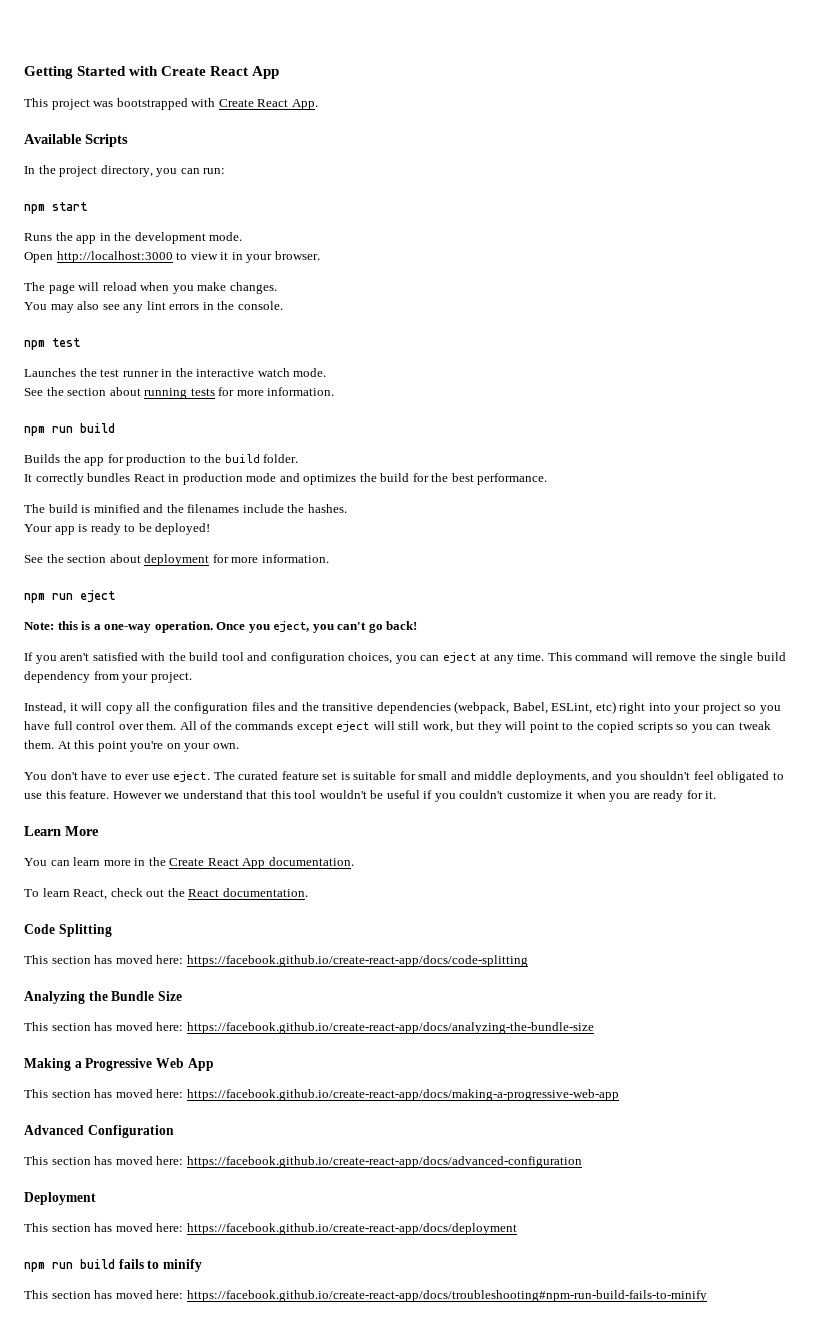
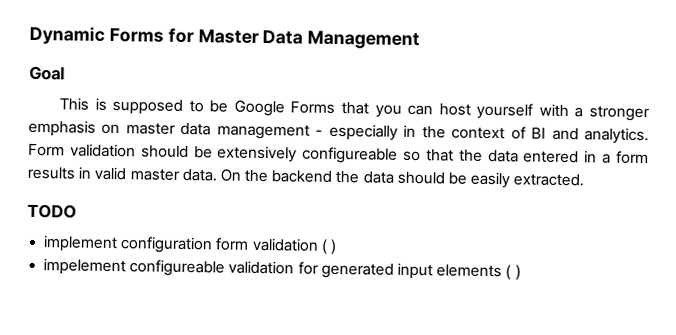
[24,66,280,79] [24,98,318,110] [24,134,128,147] [24,165,226,177] [24,202,87,214] [24,232,243,244] [24,251,320,263] [24,282,277,294] [24,301,283,313] [24,338,80,350] [24,368,327,377] [24,387,335,399] [24,423,115,436] [24,454,299,466] [24,473,548,485] [24,504,347,513] [24,523,211,535] [24,554,329,566] [24,590,115,603] [24,621,418,633] [24,652,786,664] [24,671,192,683] [24,701,781,714] [24,721,771,733] [24,740,239,752] [24,771,784,783] [24,790,717,802] [24,826,99,836] [24,857,354,869] [24,888,308,900] [24,924,112,937] [24,955,528,967] [24,991,182,1004] [24,1022,594,1034] [24,1058,214,1071] [24,1089,619,1101] [24,1125,174,1138] [24,1156,582,1168] [24,1192,96,1205] [24,1223,517,1235] [24,1259,202,1272] [24,1290,707,1302] Getting Started with Create React App // This project was bootstrapped with Create React App. // Available Scripts // In the project directory, you can run: // npm start // Runs the app in the development mode. // Open http://localhost:3000 to view it in your browser. // The page will reload when you make changes. // You may also see any lint errors in the console. // npm test // Launches the test runner in the interactive watch mode. // See the section about running tests for more information. // npm run build // Builds the app for production to the build folder. // It correctly bundles React in production mode and optimizes the build for the best performance. // The build is minified and the filenames include the hashes. // Your app is ready to be deployed! // See the section about deployment for more information. // npm run eject // Note: this is a one-way operation. Once you eject, you can't go back! // If you aren't satisfied with the build tool and configuration choices, you can eject at any time. This command will remove the single build dependency from your project. // Instead, it will copy all the configuration files and the transitive dependencies (webpack, Babel, ESLint, etc) right into your project so you have full control over them. All of the commands except eject will still work, but they will point to the copied scripts so you can tweak them. At this point you're on your own. // You don't have to ever use eject. The curated feature set is suitable for small and middle deployments, and you shouldn't feel obligated to use this feature. However we understand that this tool wouldn't be useful if you couldn't customize it when you are ready for it. // Learn More // You can learn more in the Create React App documentation. // To learn React, check out the React documentation. // Code Splitting // This section has moved here: https://facebook.github.io/create-react-app/docs/code-splitting // Analyzing the Bundle Size // This section has moved here: https://facebook.github.io/create-react-app/docs/analyzing-the-bundle-size // Making a Progressive Web App // This section has moved here: https://facebook.github.io/create-react-app/docs/making-a-progressive-web-app // Advanced Configuration // This section has moved here: https://facebook.github.io/create-react-app/docs/advanced-configuration // Deployment // This section has moved here: https://facebook.github.io/create-react-app/docs/deployment // npm run build fails to minify // This section has moved here: https://facebook.github.io/create-react-app/docs/troubleshooting#npm-run-build-fails-to-minify -> [29,25,421,50] [29,65,65,81] [58,97,650,122] [28,119,649,145] [28,143,649,165] [27,166,585,189] [27,203,77,219] [43,235,337,255] [43,258,521,281] Dynamic Forms for Master Data Management // Goal // This is supposed to be Google Forms that you can host yourself with a stronger emphasis on master data management - especially in the context of BI and analytics. Form validation should be extensively configureable so that the data entered in a form results in valid master data. On the backend the data should be easily extracted. // TODO // implement configuration form validation ( ) // impelement configureable validation for generated input elements ( )

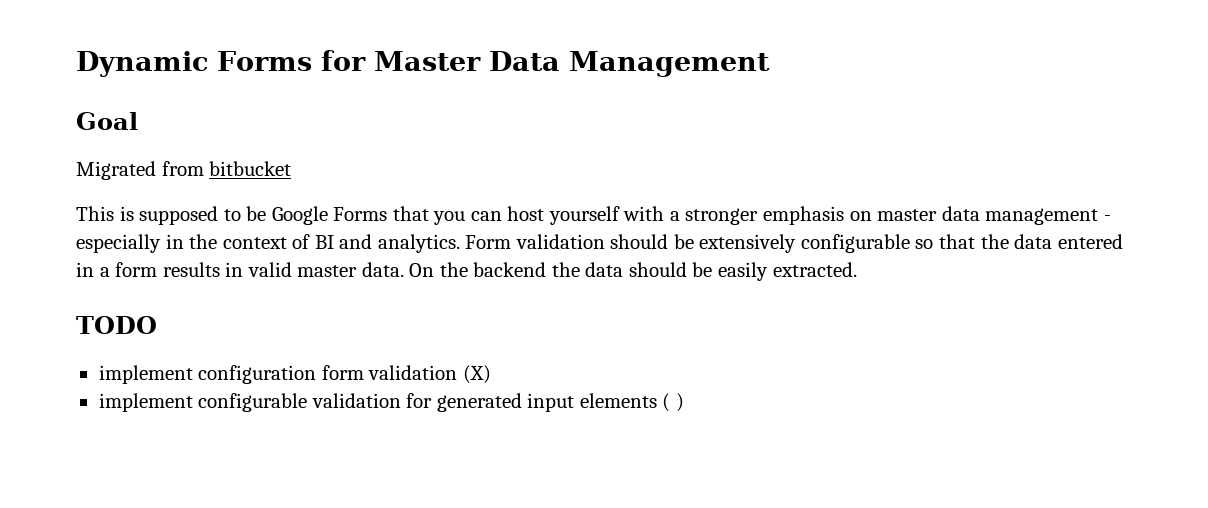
(65, 73) none -> [76,161,292,180] // Migrated from bitbucket
[302,146,399,164] configureable -> [800,234,910,253] configurable
[320,238,337,255] [43,258,226,277] ( ) // impelement configureable -> [462,365,491,384] [98,393,308,412] (X) // implement configurable

